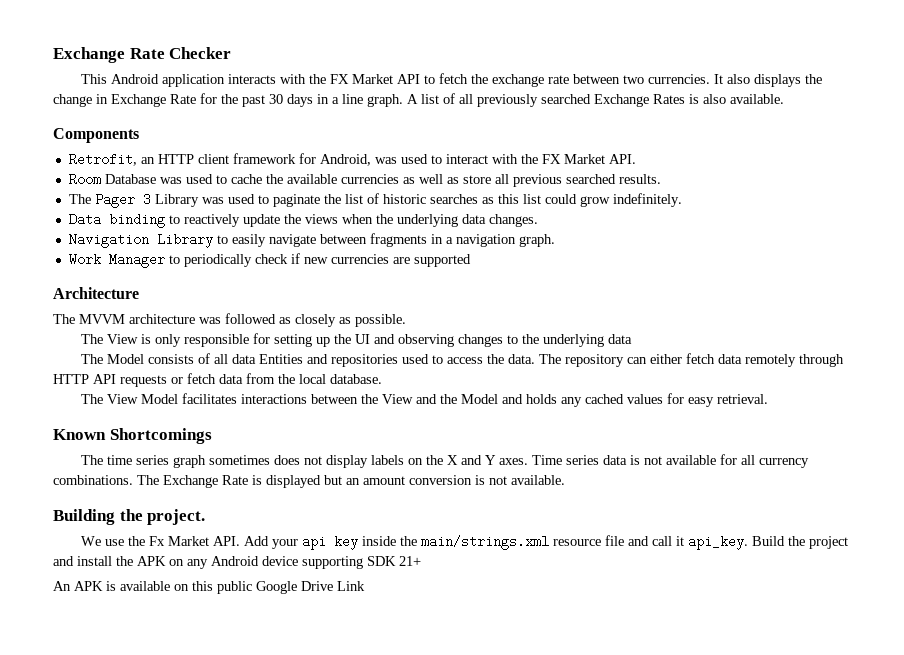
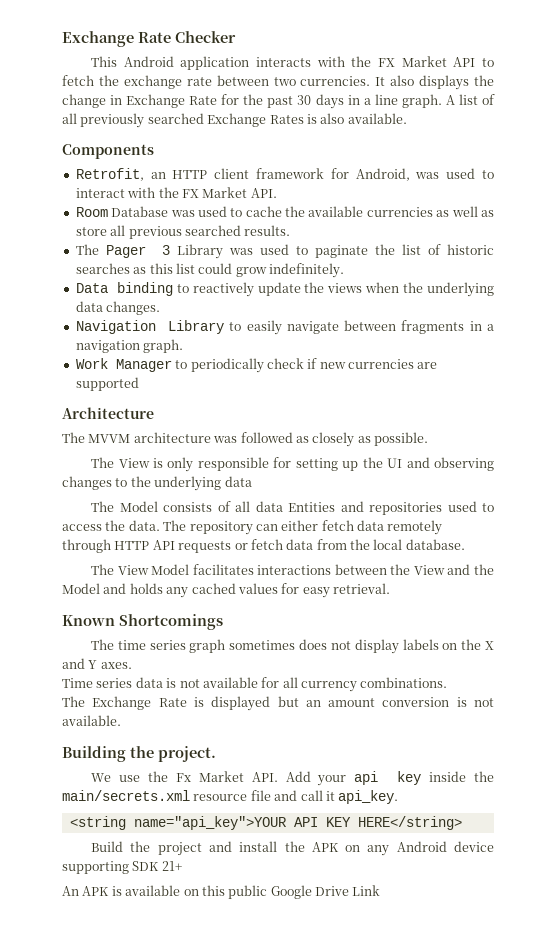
(529, 461) none -> (132, 665) //
(133, 480) none -> (448, 682) //
[421,535,550,550] main/strings.xml -> [62,790,190,801] main/secrets.xml
(749, 542) none -> [69,816,462,830] // <string name="api_key">YOUR API KEY HERE</string> //

